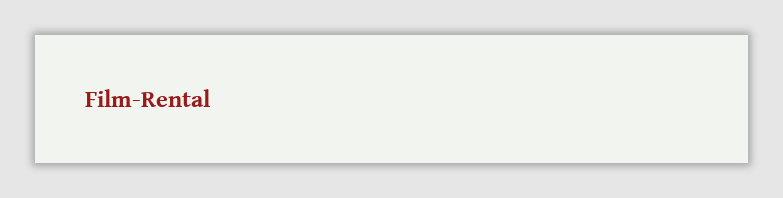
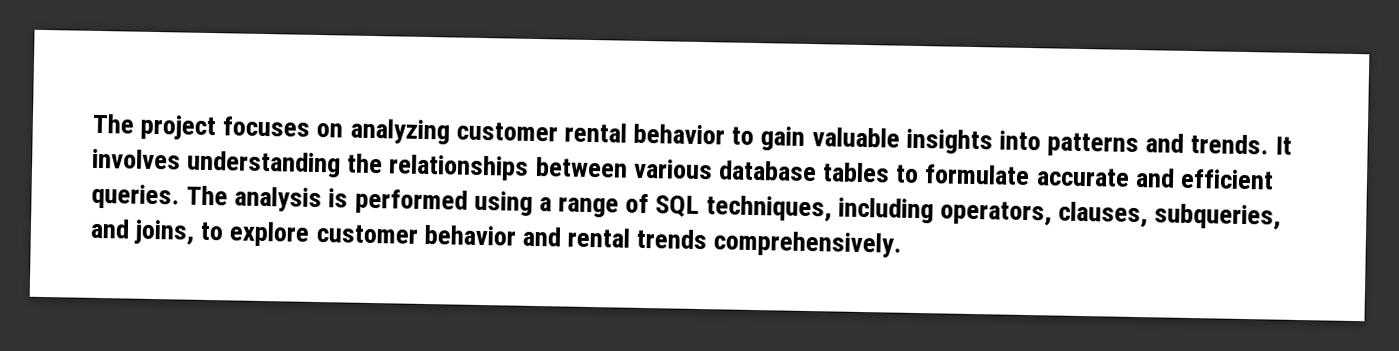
[85,89,211,107] Film-Rental -> [92,113,1293,158] [92,148,1274,190] [91,183,1282,230] [90,218,903,258] The project focuses on analyzing customer rental behavior to gain valuable insights into patterns and trends. It involves understanding the relationships between various database tables to formulate accurate and efficient queries. The analysis is performed using a range of SQL techniques, including operators, clauses, subqueries, and joins, to explore customer behavior and rental trends comprehensively.

